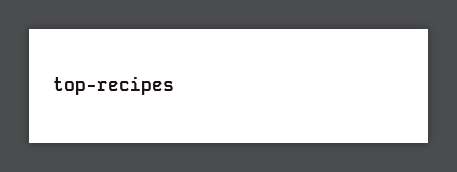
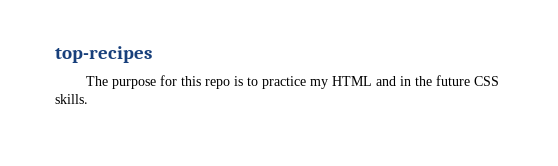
(174, 85) none -> [85,75,499,89] [55,94,88,104] // The purpose for this repo is to practice my HTML and in the future CSS skills.

